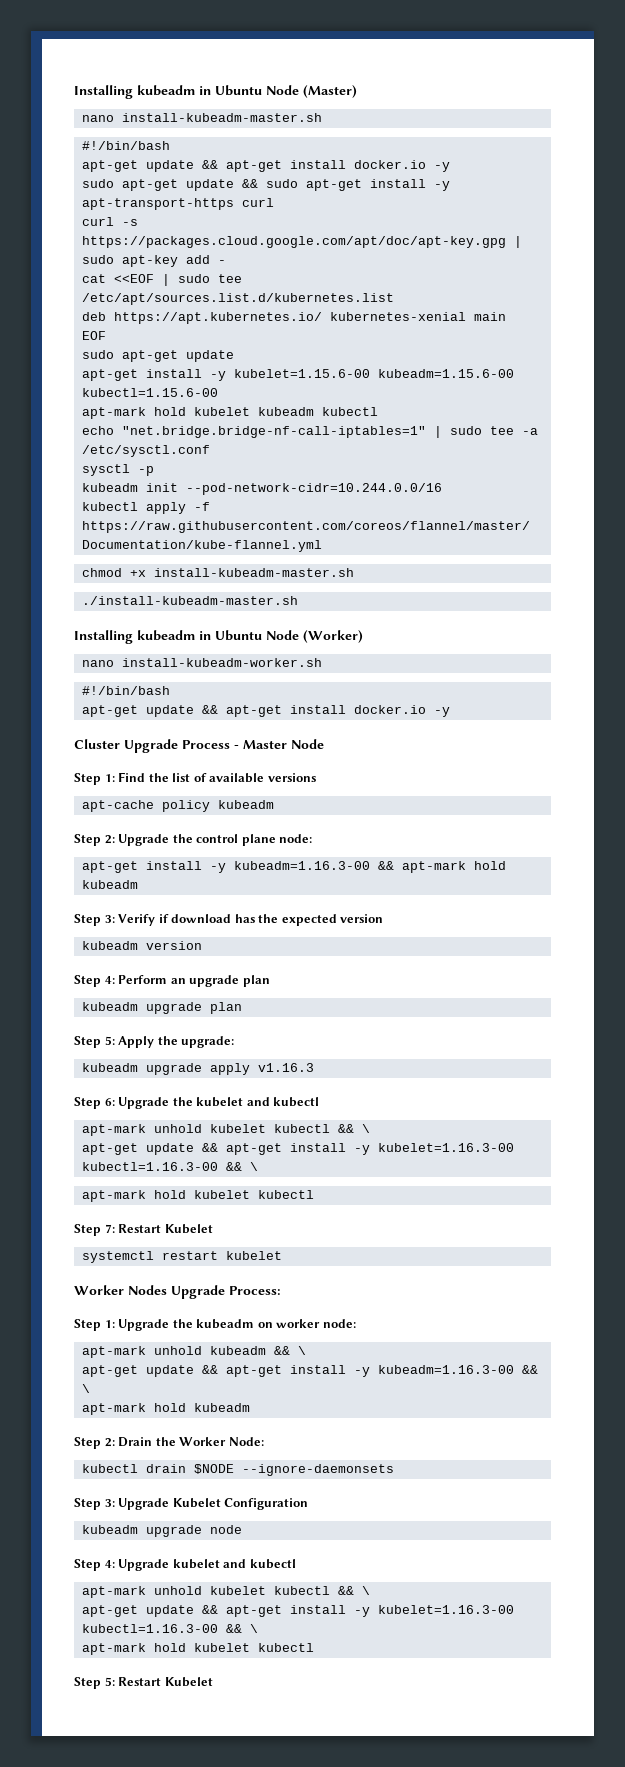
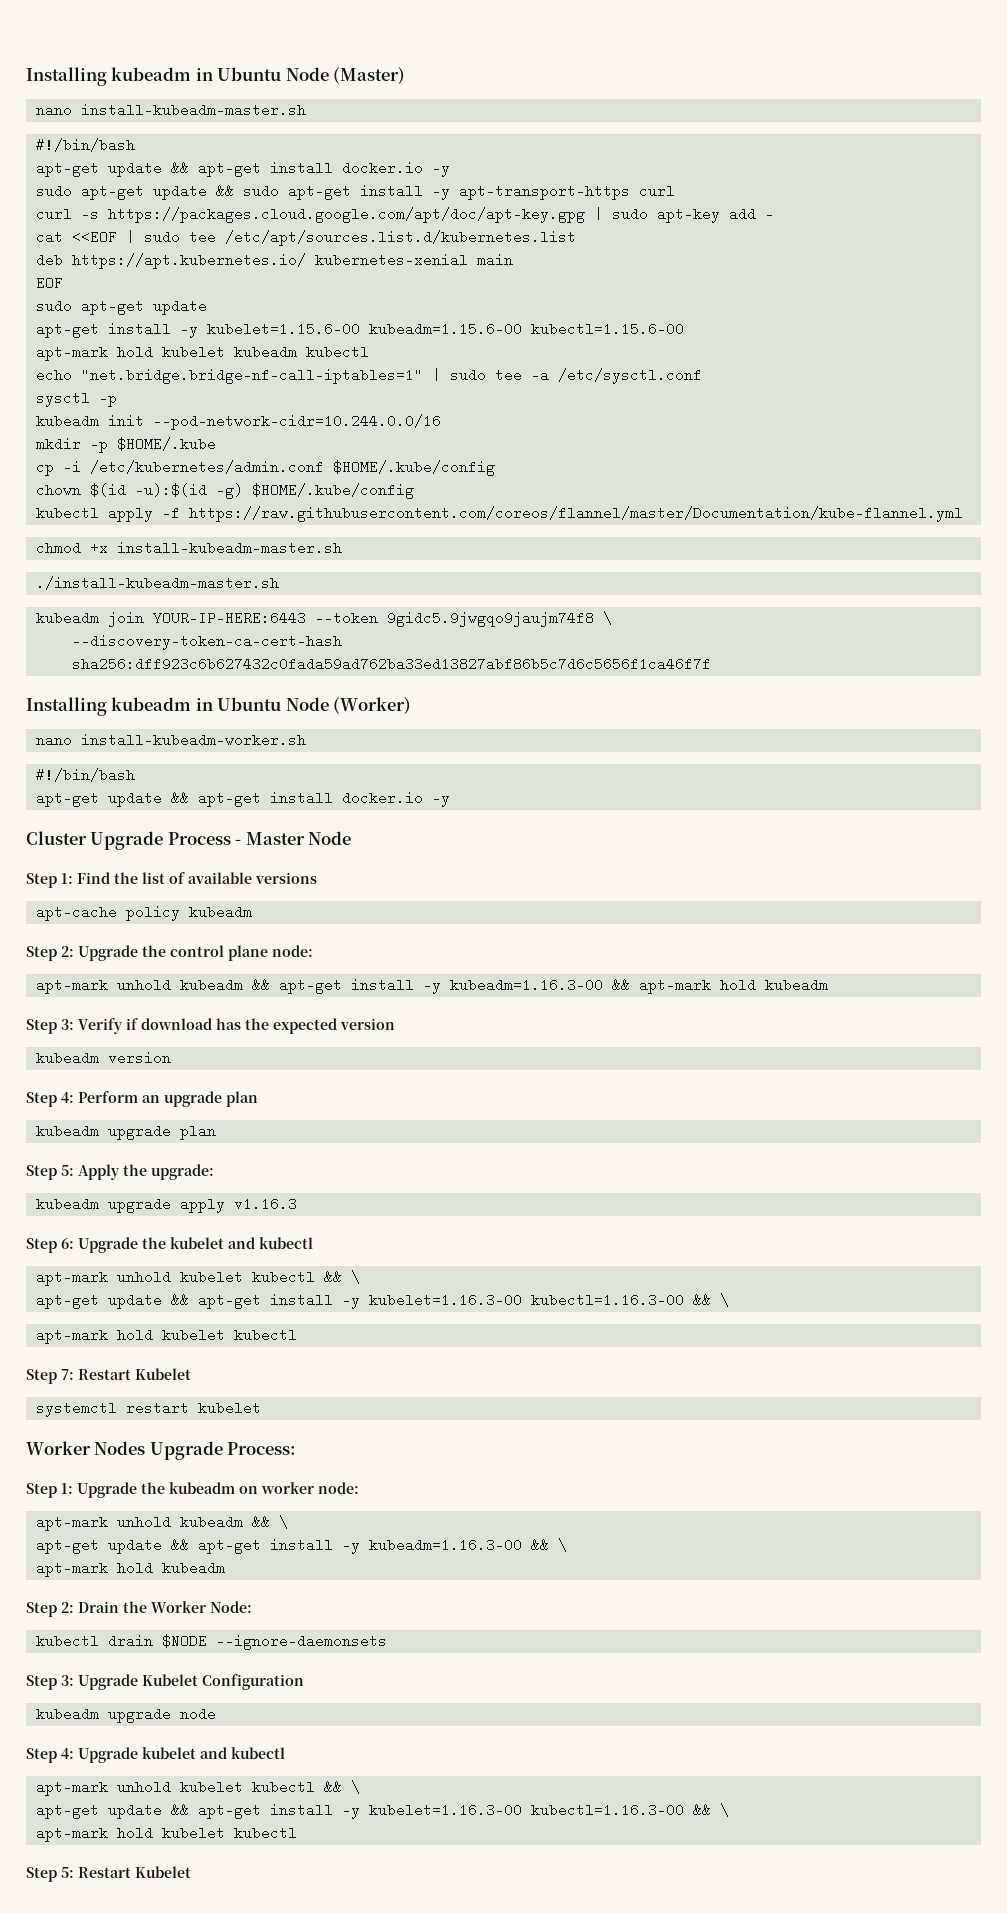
(442, 489) none -> [35,437,216,453] [35,460,495,476] [35,483,414,499] // mkdir -p $HOME/.kube // cp -i /etc/kubernetes/admin.conf $HOME/.kube/config // chown $(id -u):$(id -g) $HOME/.kube/config
(298, 600) none -> [35,611,612,627] [71,634,342,650] [71,657,711,671] // kubeadm join YOUR-IP-HERE:6443 --token 9gidc5.9jwgqo9jaujm74f8 \ // --discovery-token-ca-cert-hash sha256:dff923c6b627432c0fada59ad762ba33ed13827abf86b5c7d6c5656f1ca46f7f
(313, 838) none -> [35,978,270,994] apt-mark unhold kubeadm &&

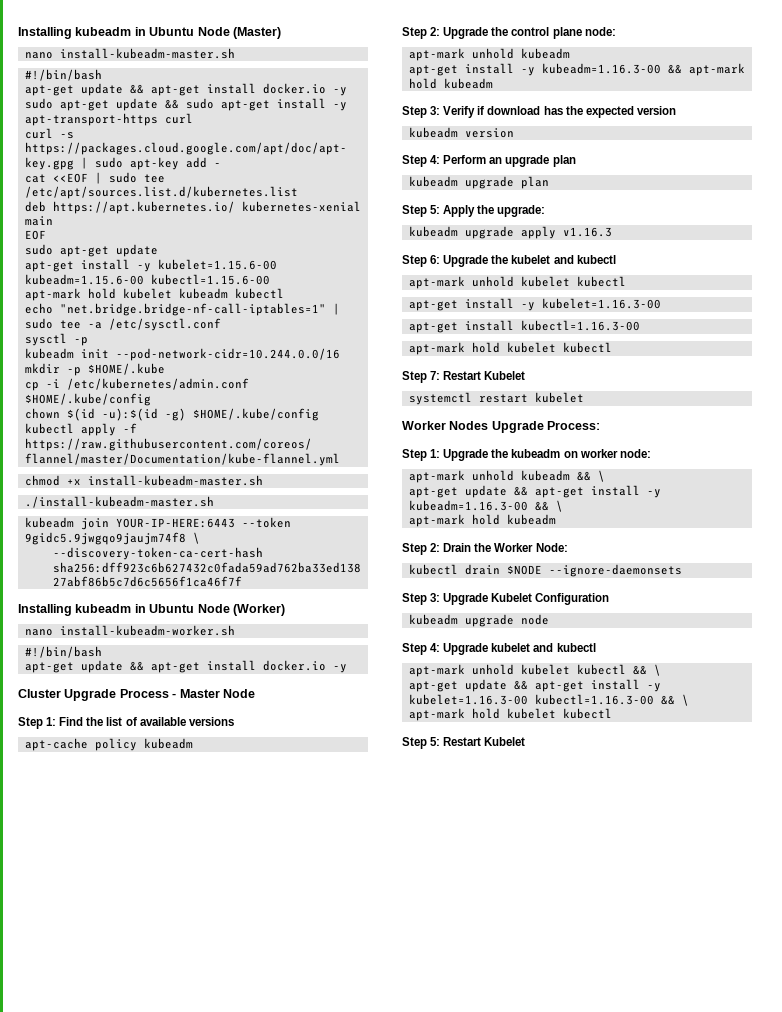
[251,978,270,992] && -> (570, 53) //
[323,1270,360,1284] [35,1293,729,1309] && \ // apt-get update && apt-get install -y kubelet=1.16.3-00 kubectl=1.16.3-00 && \ -> [408,298,661,311] [408,320,640,333] // apt-get install -y kubelet=1.16.3-00 // apt-get install kubectl=1.16.3-00

